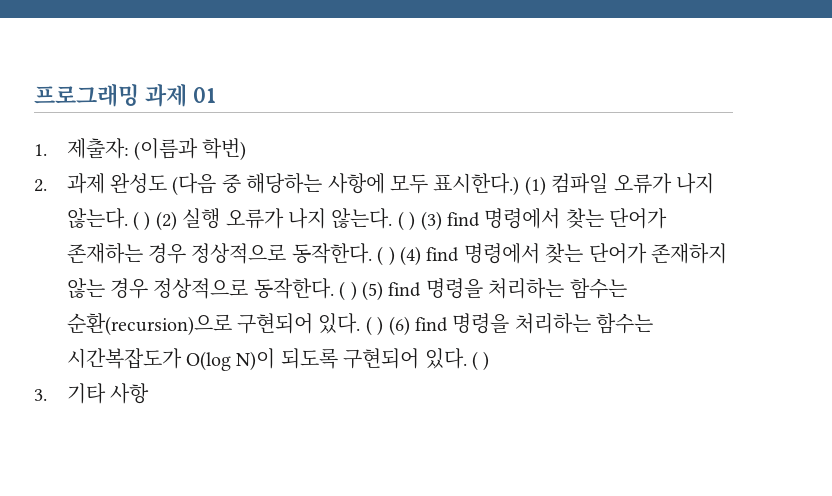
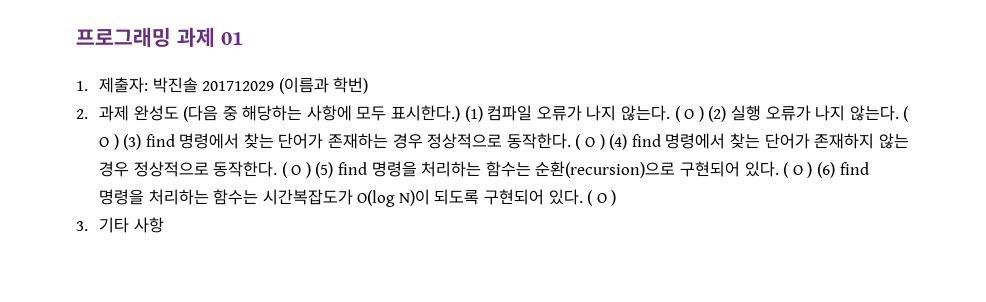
(129, 148) none -> [152,77,275,93] 박진솔 201712029
(139, 221) none -> [684,109,695,119] O
(404, 221) none -> [98,137,109,147] O
(384, 256) none -> [585,137,596,147] O
(346, 291) none -> [291,165,302,175] O
(372, 326) none -> [792,165,803,175] O
(478, 361) none -> [596,193,607,203] O

